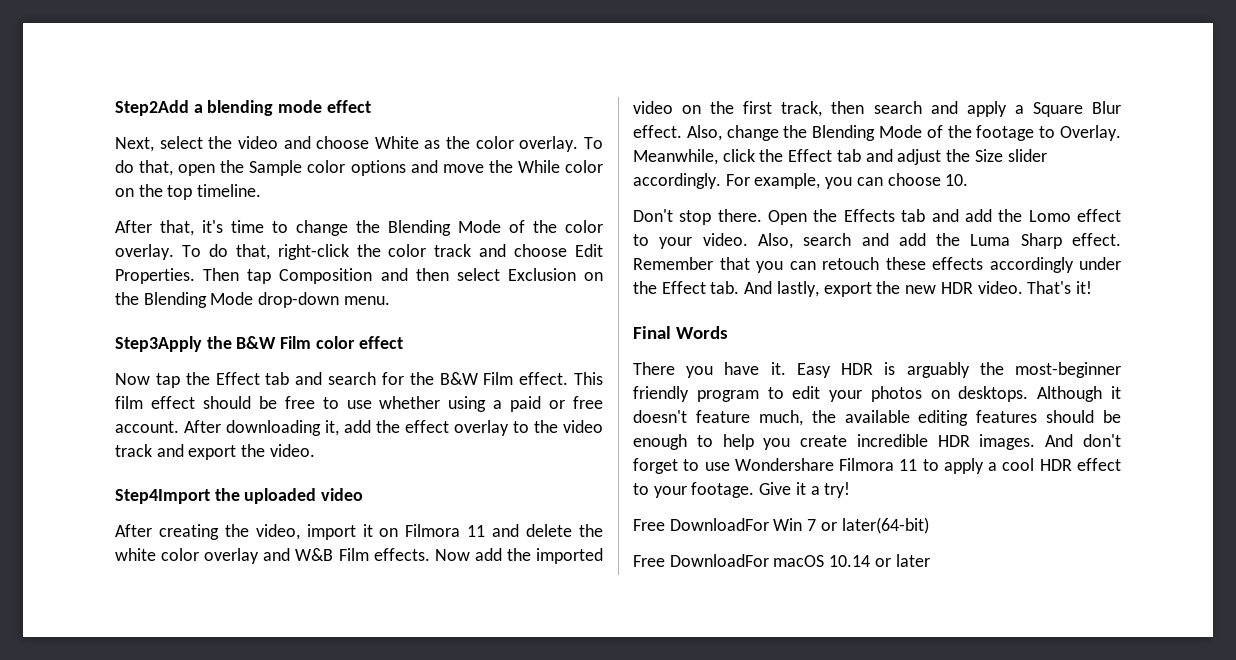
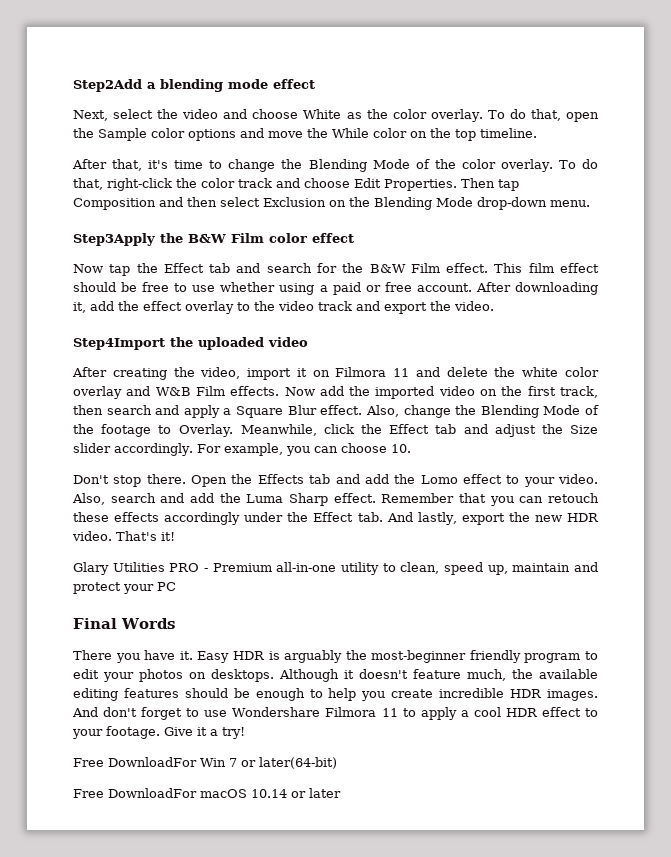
(1092, 287) none -> [73,562,599,575] [73,582,176,594] // Glary Utilities PRO - Premium all-in-one utility to clean, speed up, maintain and protect your PC

